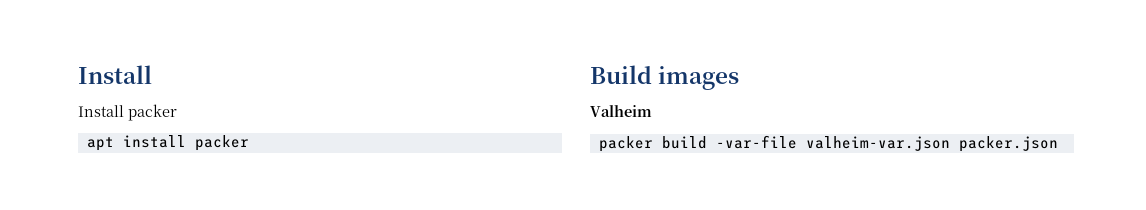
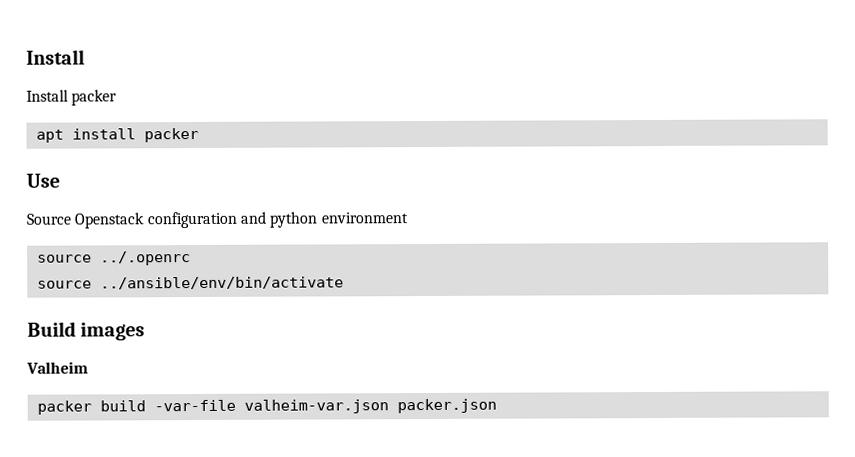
(249, 143) none -> [26,173,60,188] [26,211,408,229] [36,251,191,266] [36,276,344,290] // Use // Source Openstack configuration and python environment // source ../.openrc // source ../ansible/env/bin/activate

